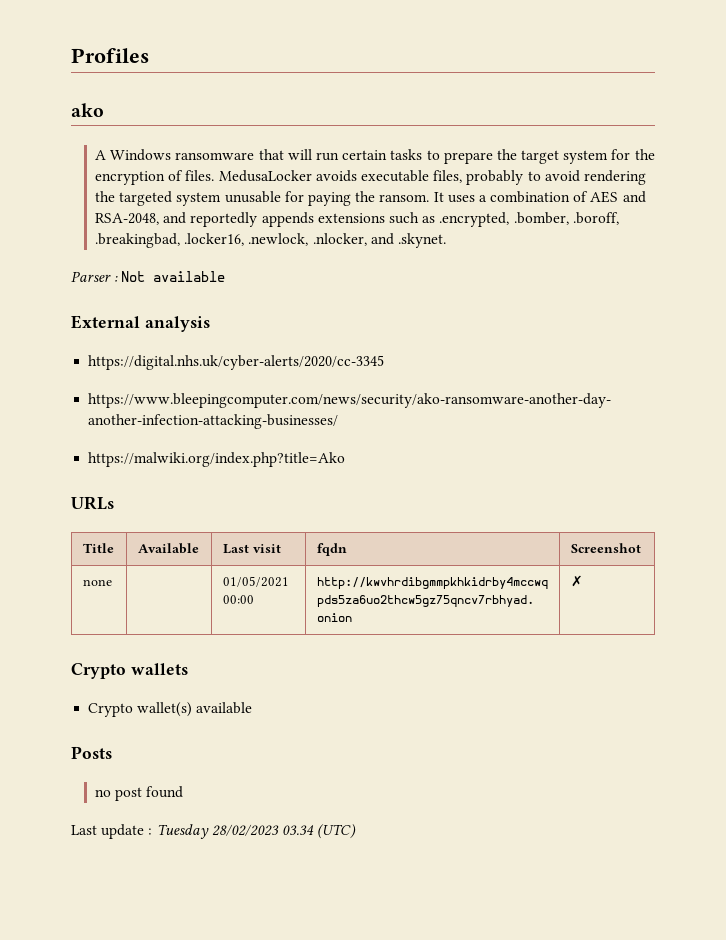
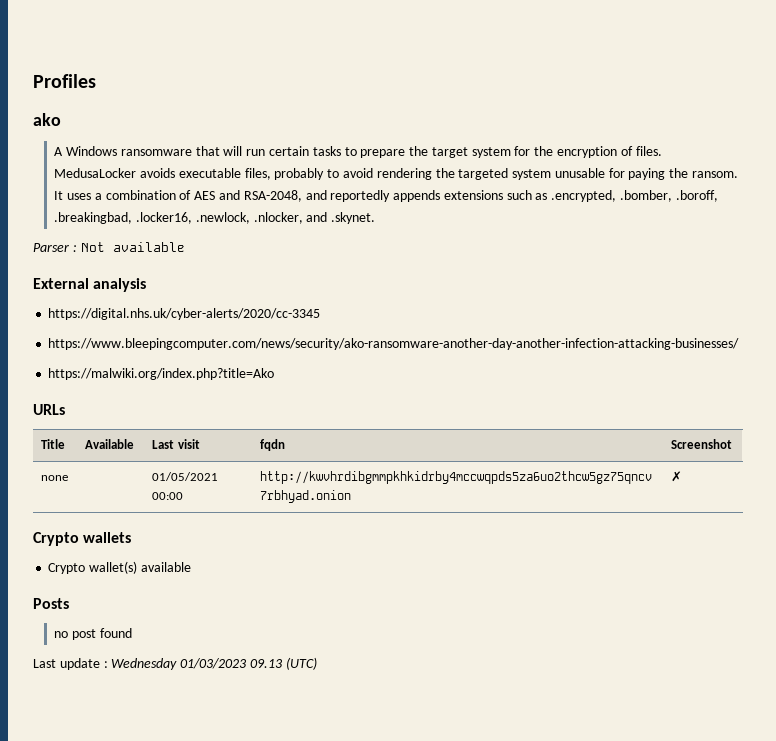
[156,824,314,839] Tuesday 28/02/2023 03.34 -> [111,658,283,670] Wednesday 01/03/2023 09.13

